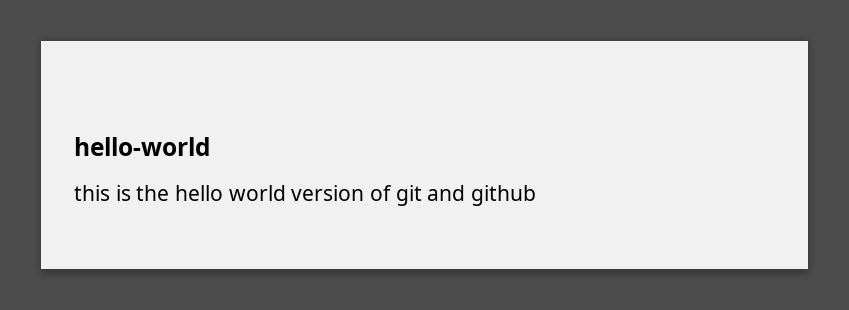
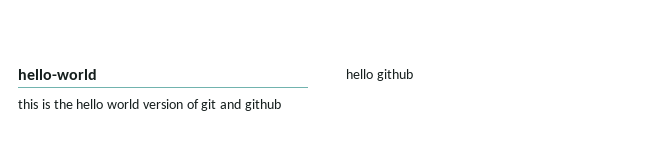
(537, 195) none -> [346,69,413,81] hello github

